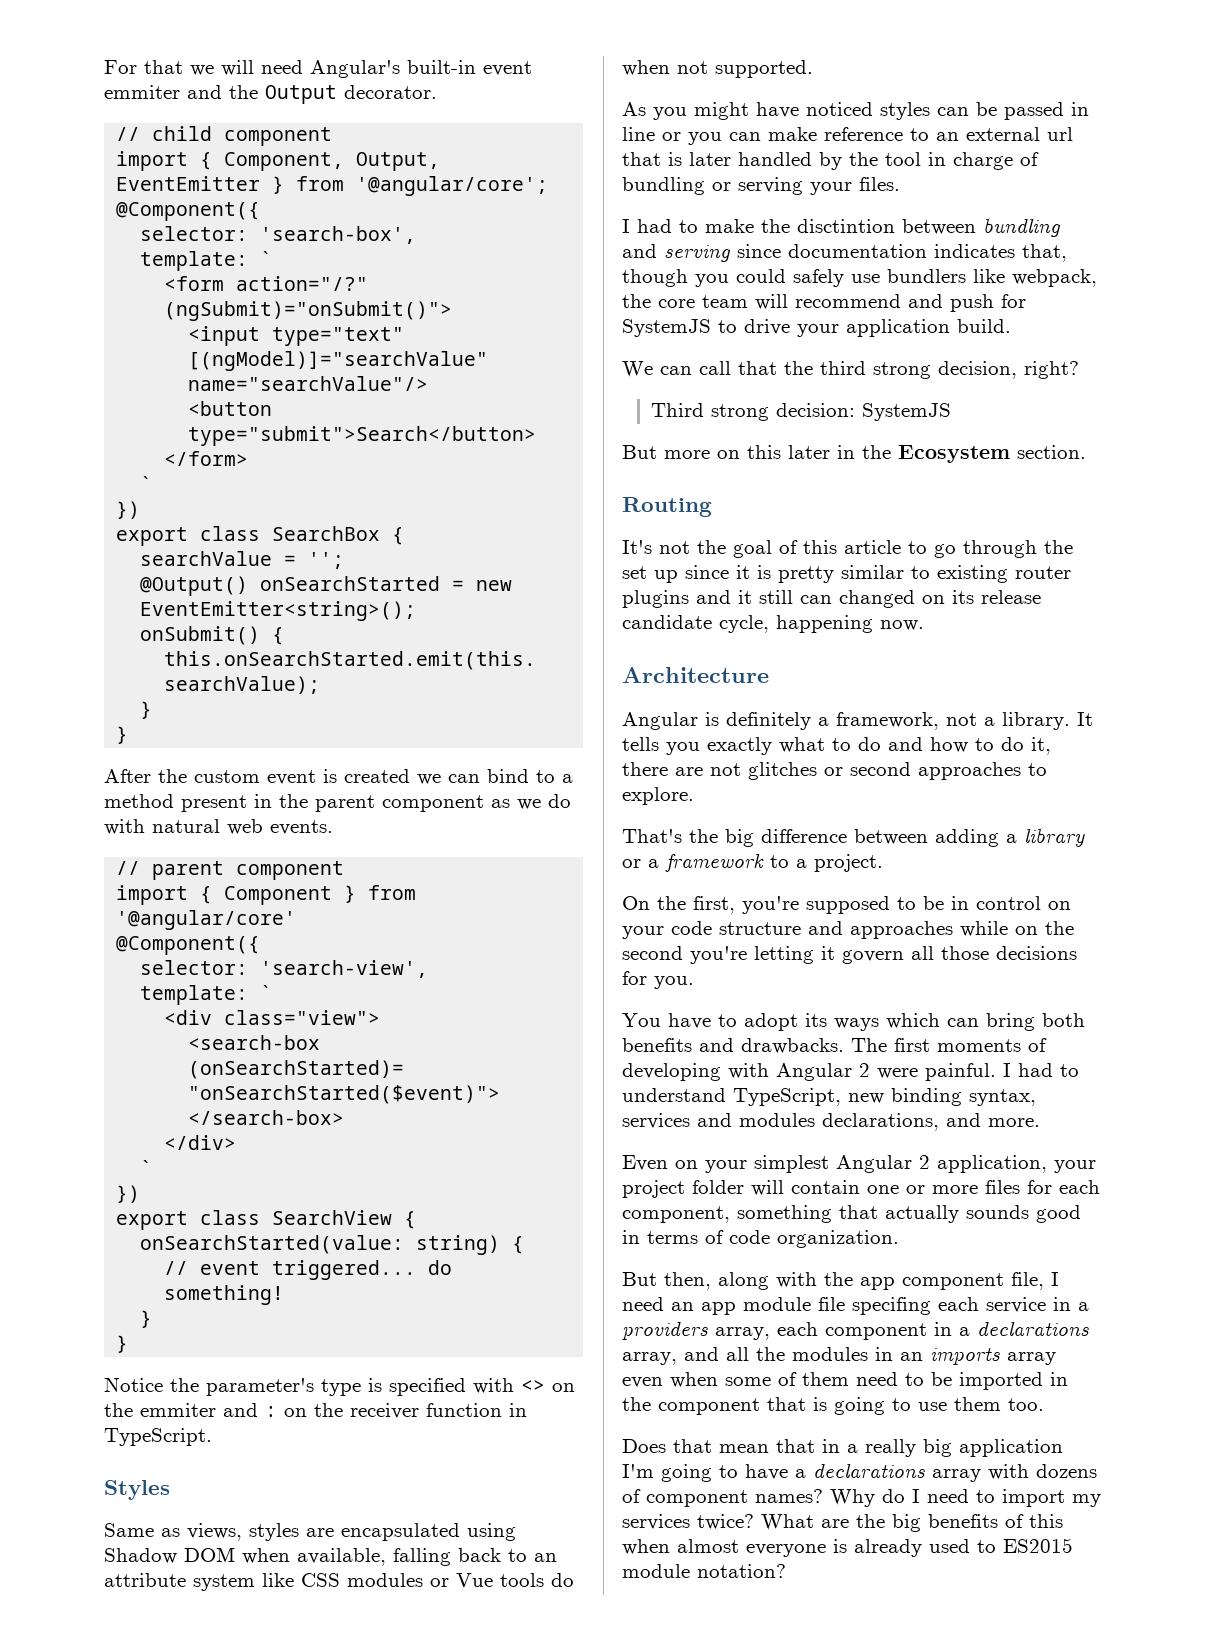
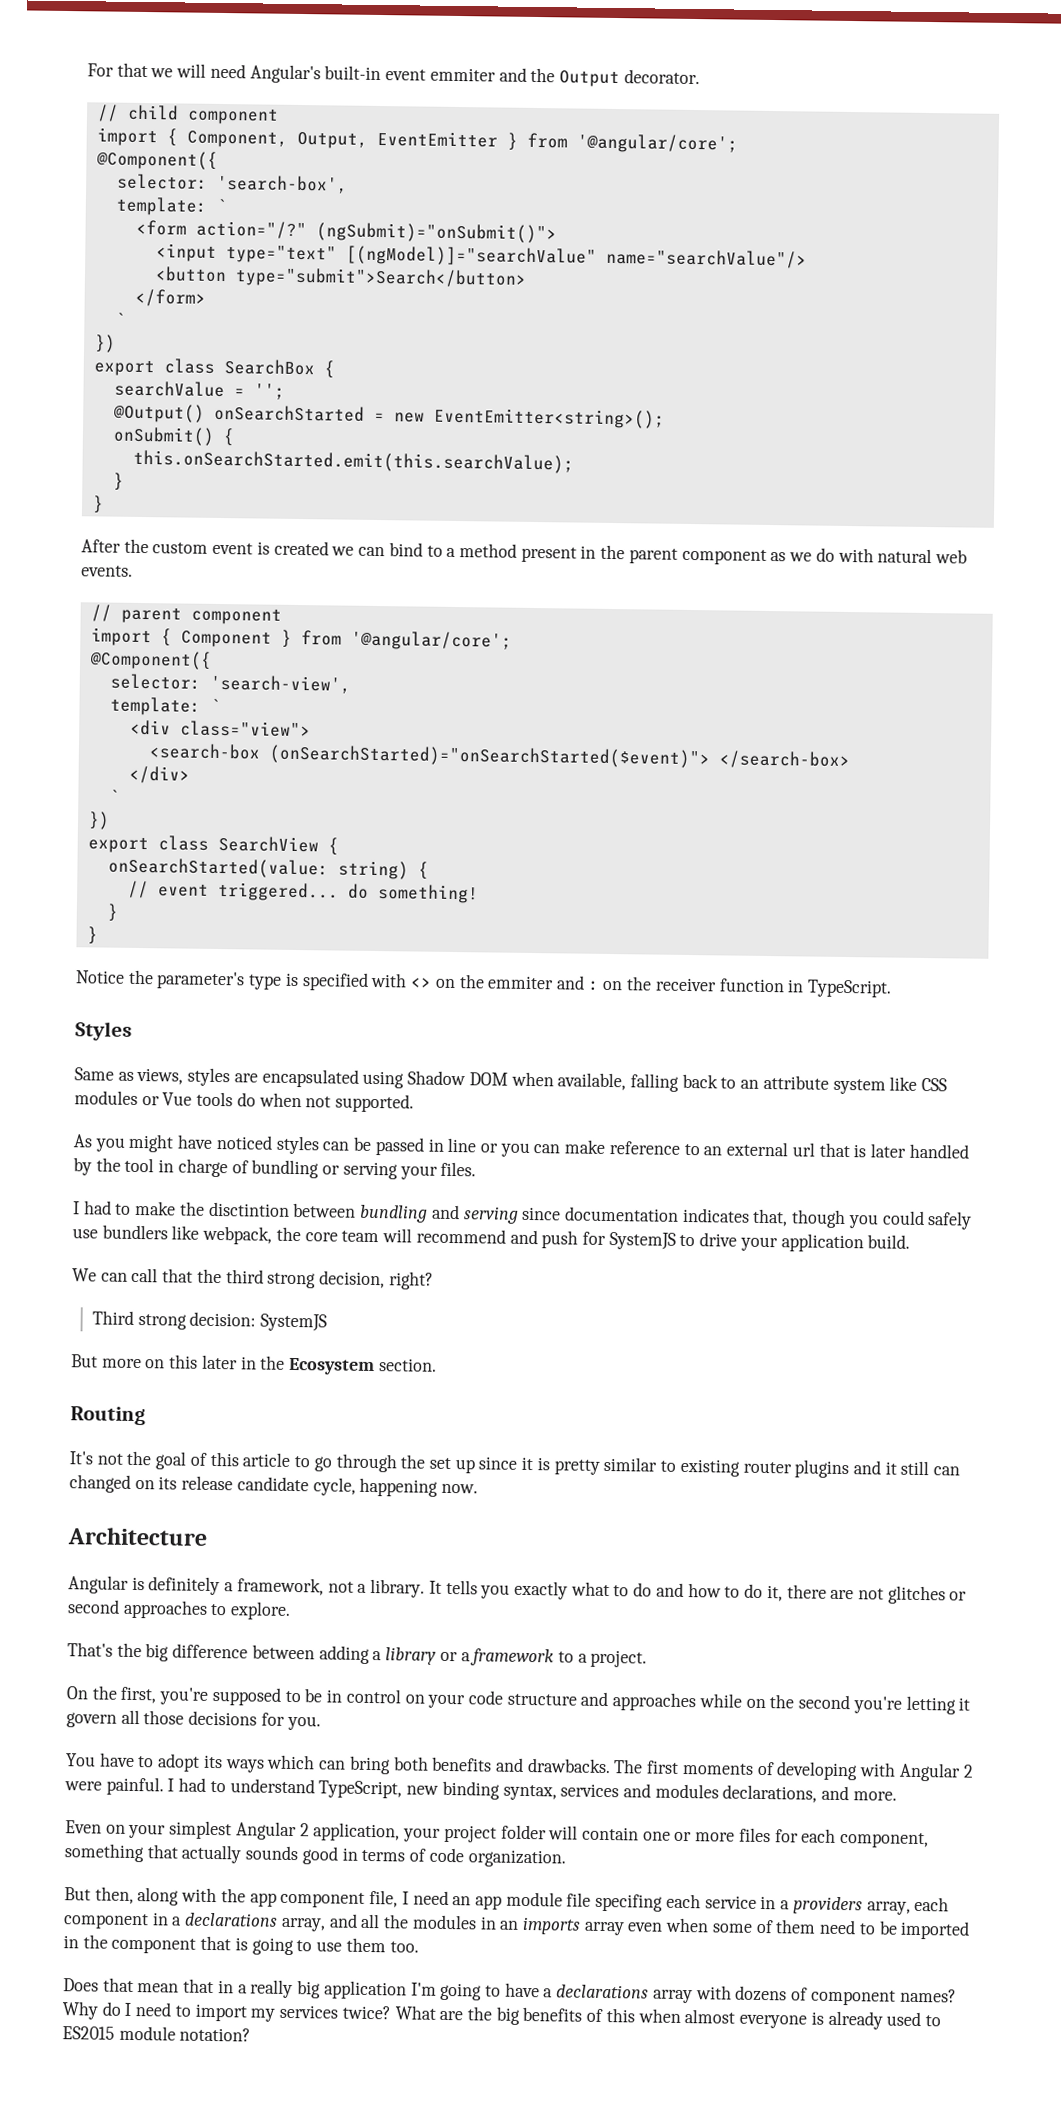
[116,910,297,930] '@angular/core' -> [350,630,512,651] '@angular/core';

